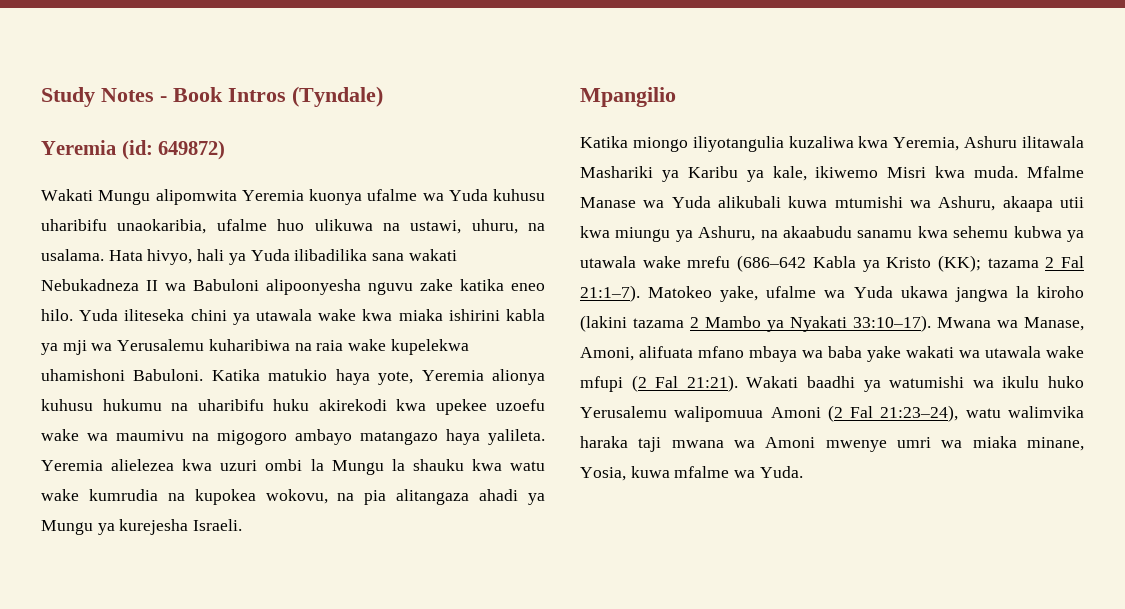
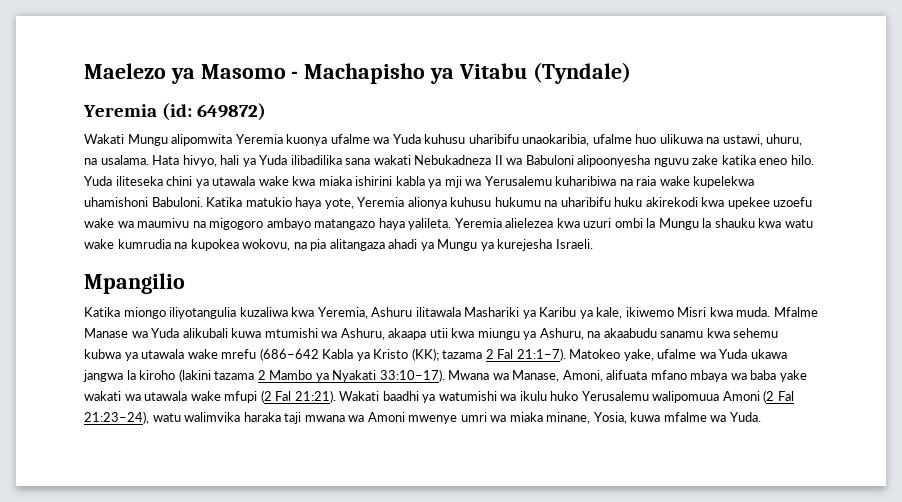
[41,87,286,107] Study Notes - Book Intros -> [84,63,527,84] Maelezo ya Masomo - Machapisho ya Vitabu

